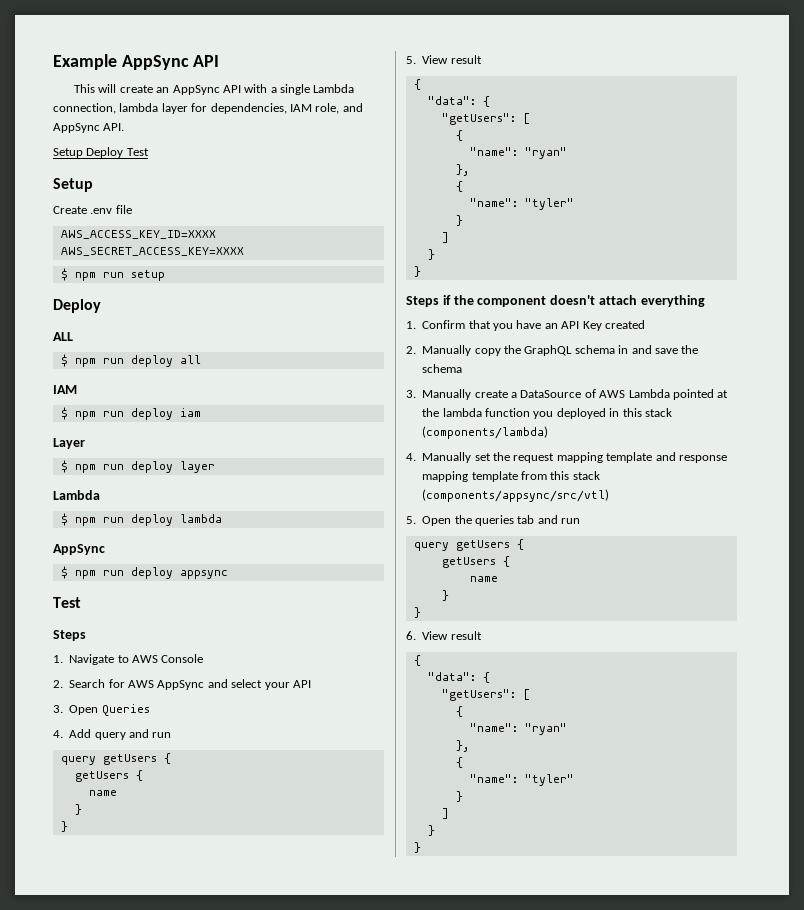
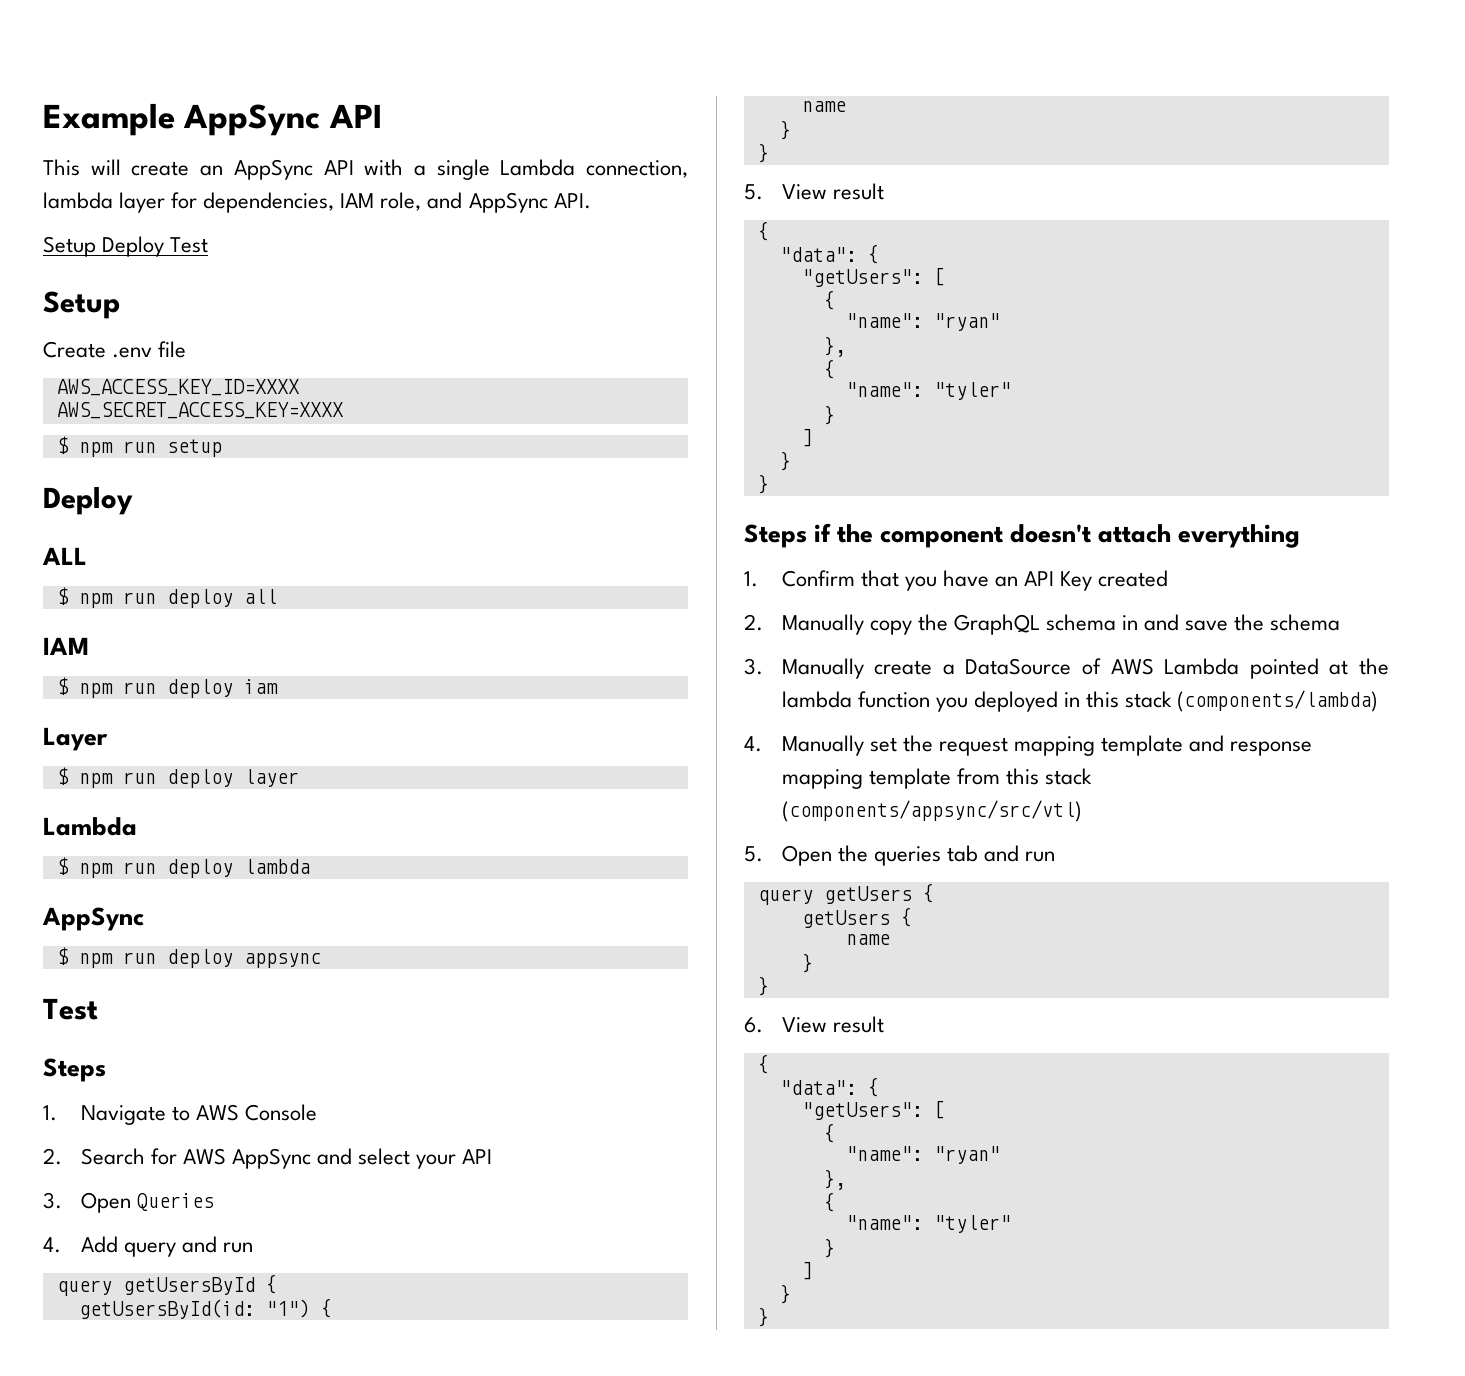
[102,753,171,765] [74,771,129,782] getUsers { // getUsers -> [122,1274,277,1295] [78,1299,310,1319] getUsersById { // getUsersById(id: "1")

